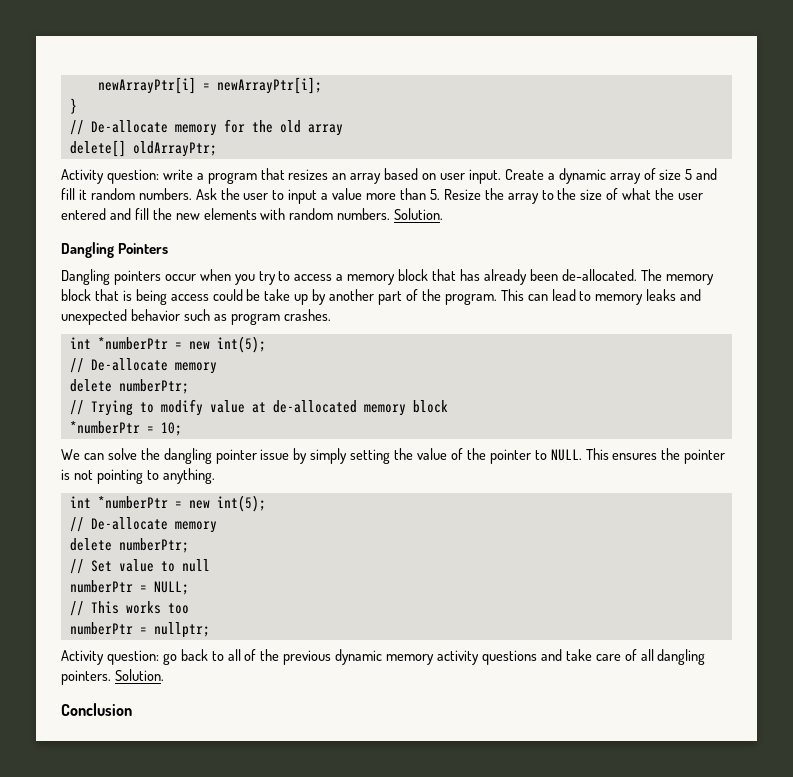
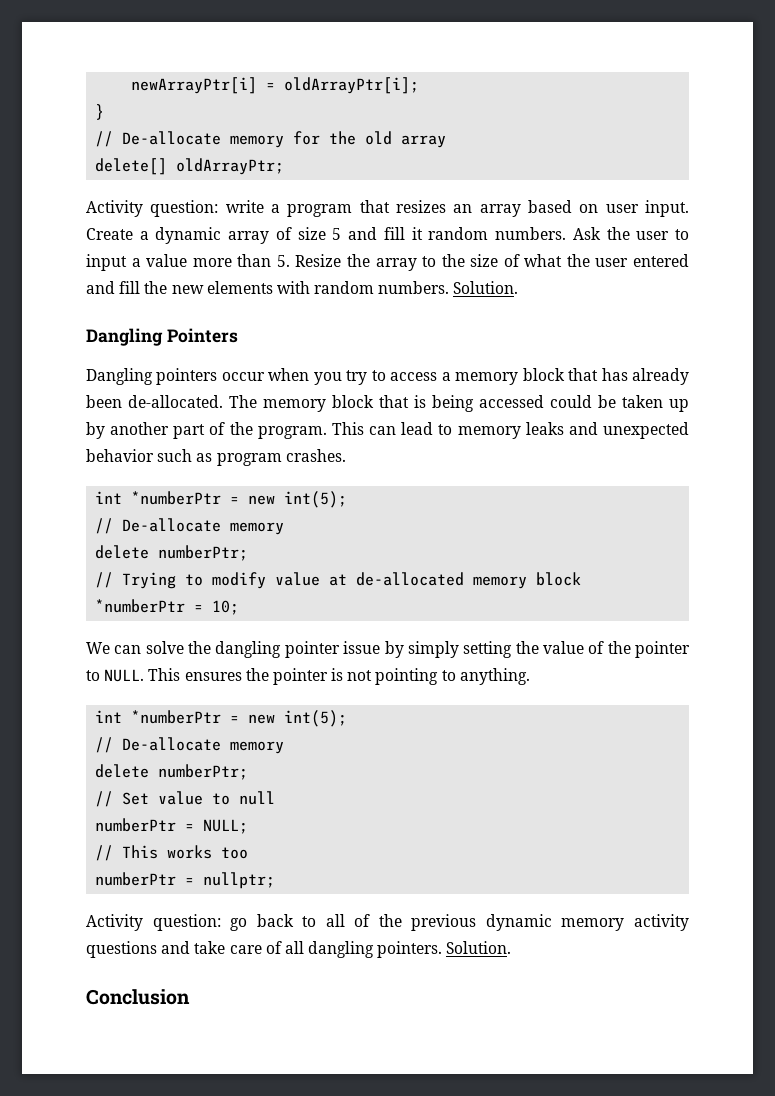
[216,77,322,94] newArrayPtr[i]; -> [284,77,420,94] oldArrayPtr[i];
[170,294,209,301] access -> [479,395,544,408] accessed
[264,289,291,301] take -> [622,395,663,408] taken

